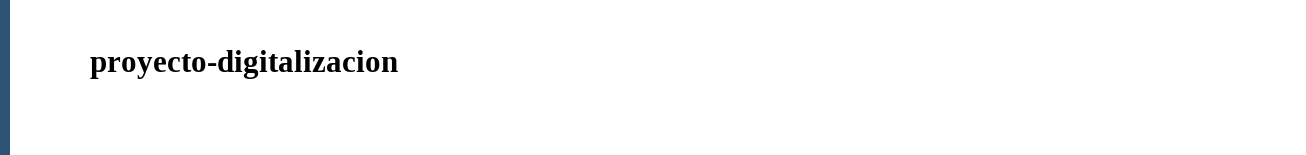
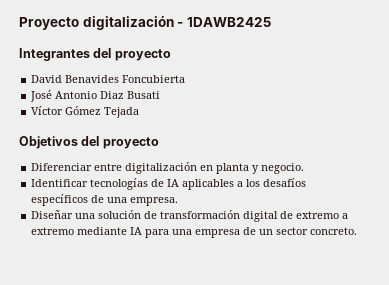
[90,50,398,79] proyecto-digitalizacion -> [19,16,271,30] [19,48,171,61] [31,75,186,83] [30,90,161,102] [31,106,140,118] [19,136,159,149] [31,162,305,174] [31,178,307,190] [31,194,179,206] [31,210,349,222] [31,227,358,238] Proyecto digitalización - 1DAWB2425 // Integrantes del proyecto // David Benavides Foncubierta // José Antonio Diaz Busati // Víctor Gómez Tejada // Objetivos del proyecto // Diferenciar entre digitalización en planta y negocio. // Identificar tecnologías de IA aplicables a los desafíos específicos de una empresa. // Diseñar una solución de transformación digital de extremo a extremo mediante IA para una empresa de un sector concreto.

